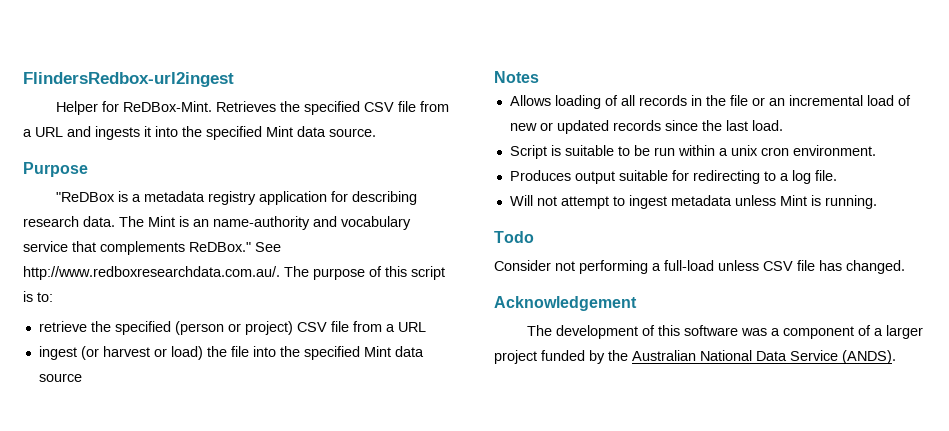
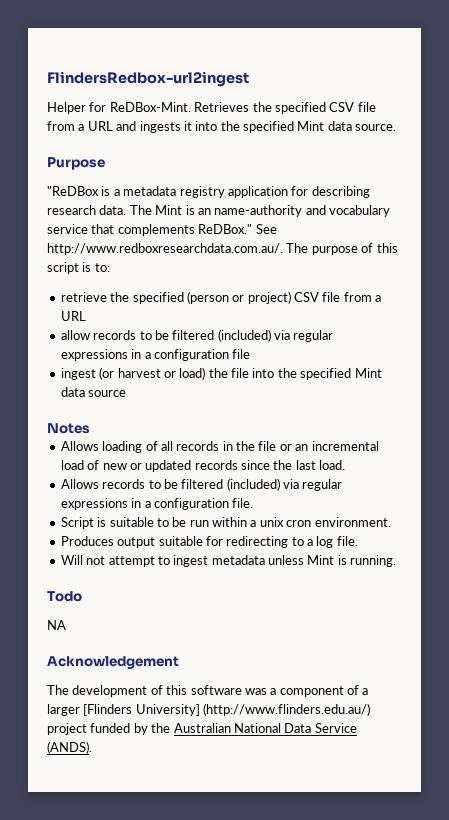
(426, 327) none -> [60,329,334,342] [60,349,251,361] // allow records to be filtered (included) via regular expressions in a configuration file
(783, 125) none -> [60,478,343,491] [60,498,254,510] // Allows records to be filtered (included) via regular expressions in a configuration file.
[494,260,905,274] Consider not performing a full-load unless CSV file has changed. -> [47,620,66,630] NA
(924, 332) none -> [83,703,371,716] [Flinders University] (http://www.flinders.edu.au/)

